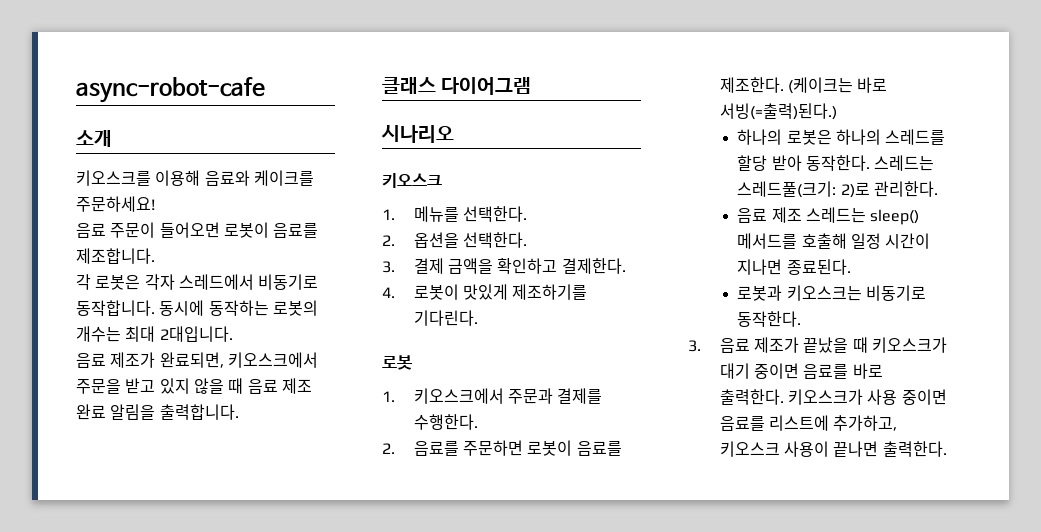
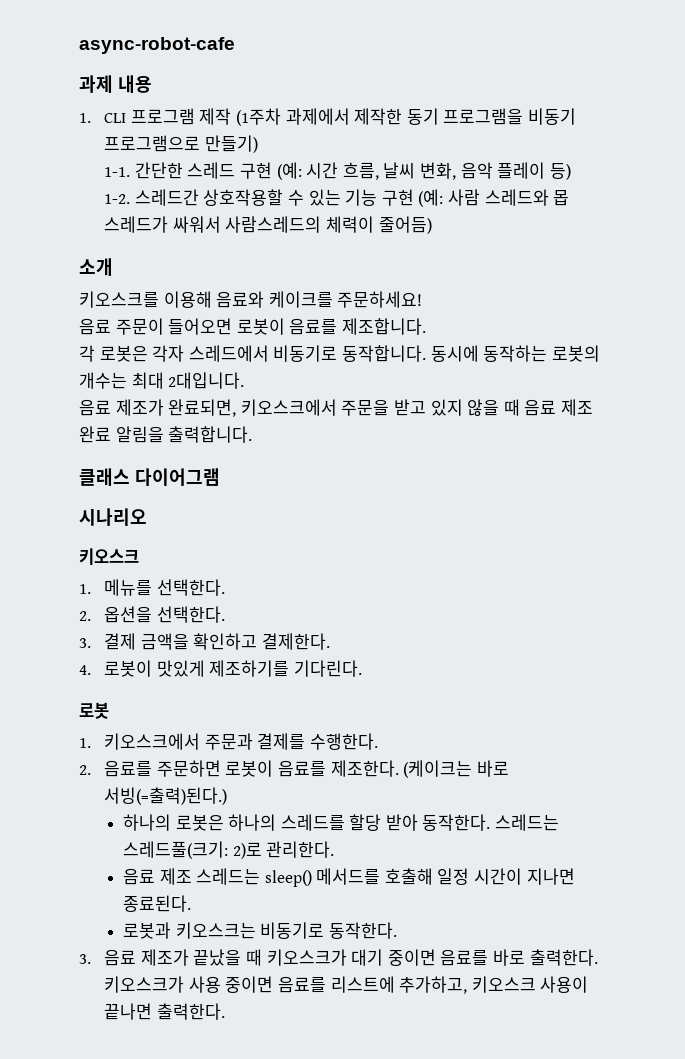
(265, 90) none -> [79,75,152,93] [79,108,576,126] [104,135,258,153] [104,162,571,180] [104,189,570,207] [104,216,432,234] // 과제 내용 // 1. CLI 프로그램 제작 (1주차 과제에서 제작한 동기 프로그램을 비동기 프로그램으로 만들기) // 1-1. 간단한 스레드 구현 (예: 시간 흐름, 날씨 변화, 음악 플레이 등) // 1-2. 스레드간 상호작용할 수 있는 기능 구현 (예: 사람 스레드와 몹 스레드가 싸워서 사람스레드의 체력이 줄어듬)

